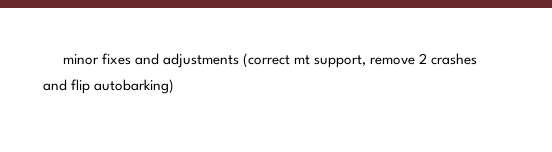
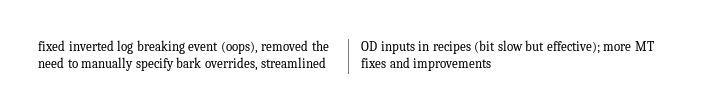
[62,53,477,68] [43,79,175,94] minor fixes and adjustments (correct mt support, remove 2 crashes and flip autobarking) -> [38,40,329,54] [38,57,327,71] [361,40,654,54] [361,57,492,71] fixed inverted log breaking event (oops), removed the need to manually specify bark overrides, streamlined OD inputs in recipes (bit slow but effective); more MT fixes and improvements

